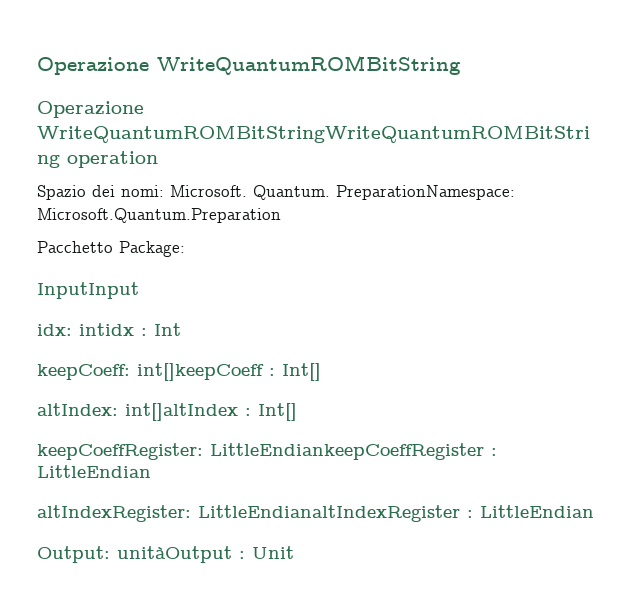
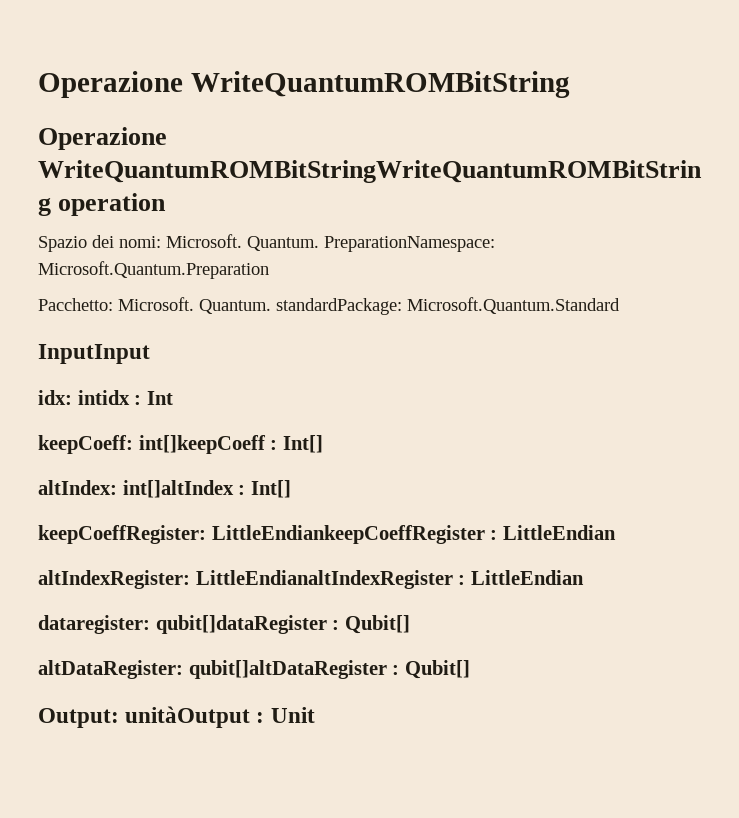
[37,241,185,257] Pacchetto Package: -> [38,297,620,315] Pacchetto: Microsoft. Quantum. standardPackage: Microsoft.Quantum.Standard
(594, 511) none -> [38,615,410,634] [38,660,470,679] // dataregister: qubit[]dataRegister : Qubit[] // altDataRegister: qubit[]altDataRegister : Qubit[]

